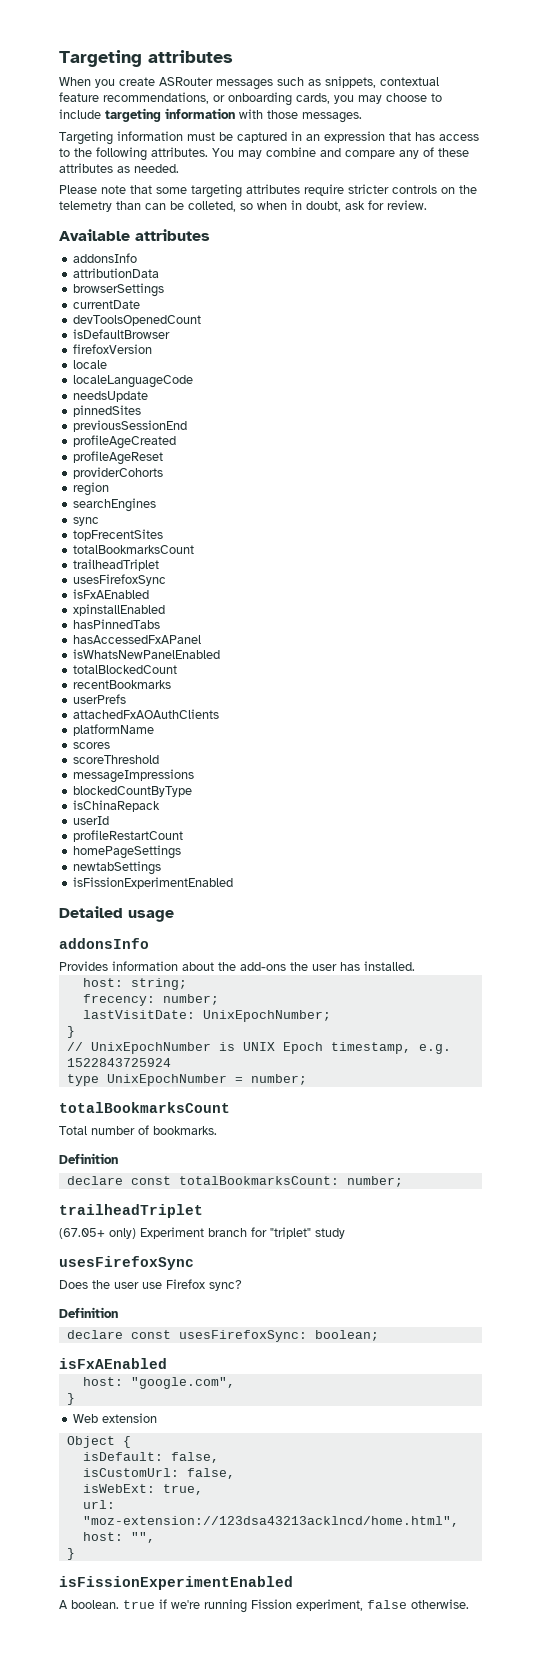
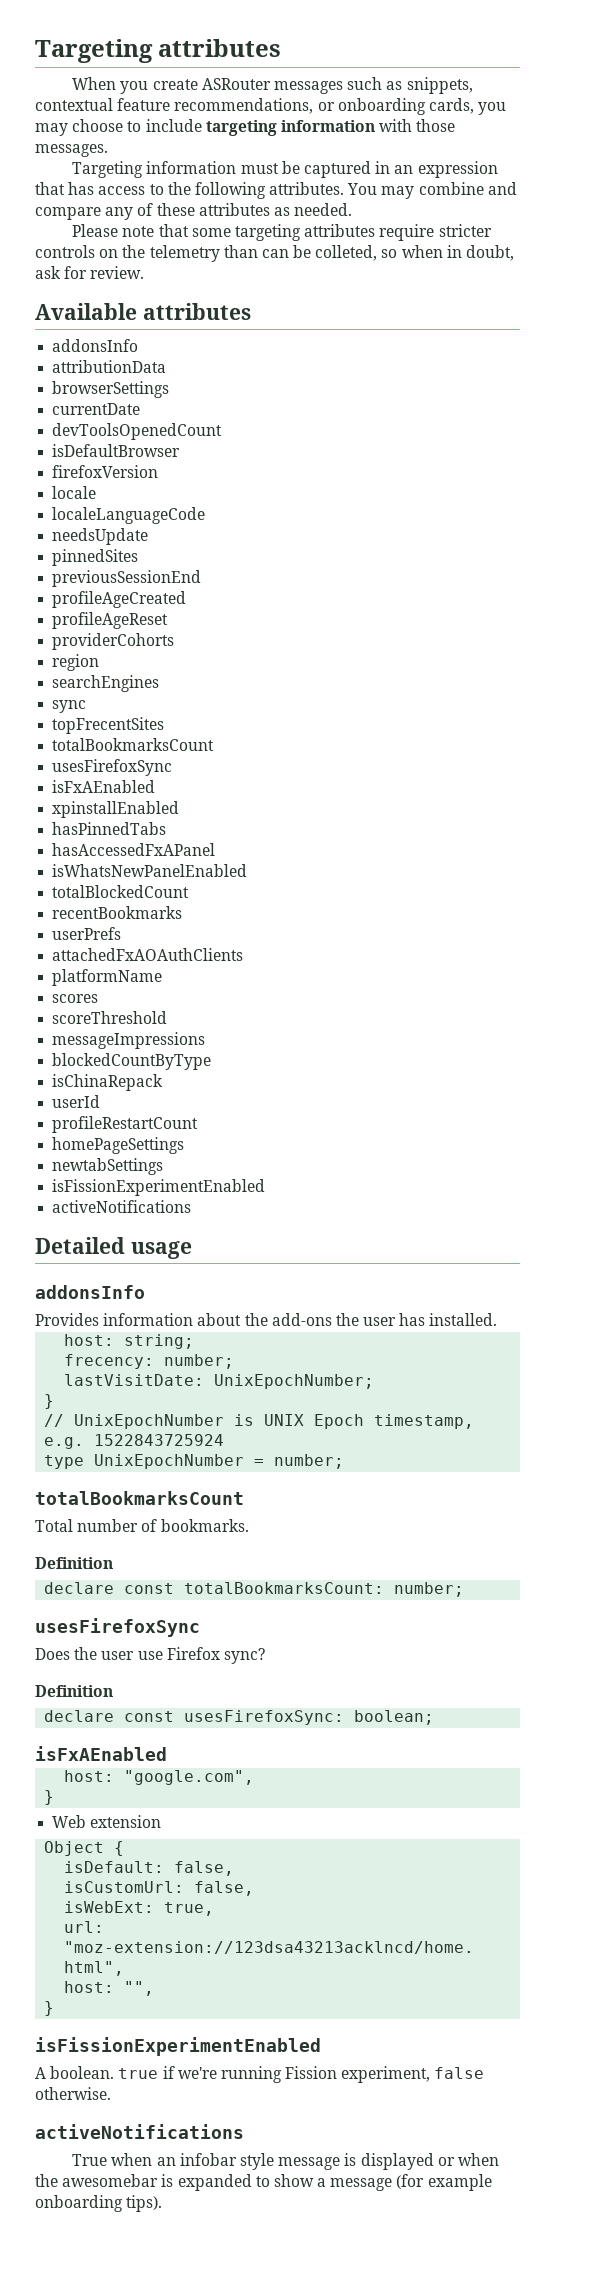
[72,559,159,571] // trailheadTriplet -> (215, 744) none
(233, 883) none -> [52,1200,192,1213] // activeNotifications
[59,1204,203,1218] [59,1227,345,1239] // trailheadTriplet // (67.05+ only) Experiment branch for "triplet" study -> (465, 1589) none
(469, 1604) none -> [35,2124,244,2139] [72,2153,499,2170] [35,2174,492,2191] [35,2195,163,2212] // activeNotifications // True when an infobar style message is displayed or when the awesomebar is expanded to show a message (for example onboarding tips).

